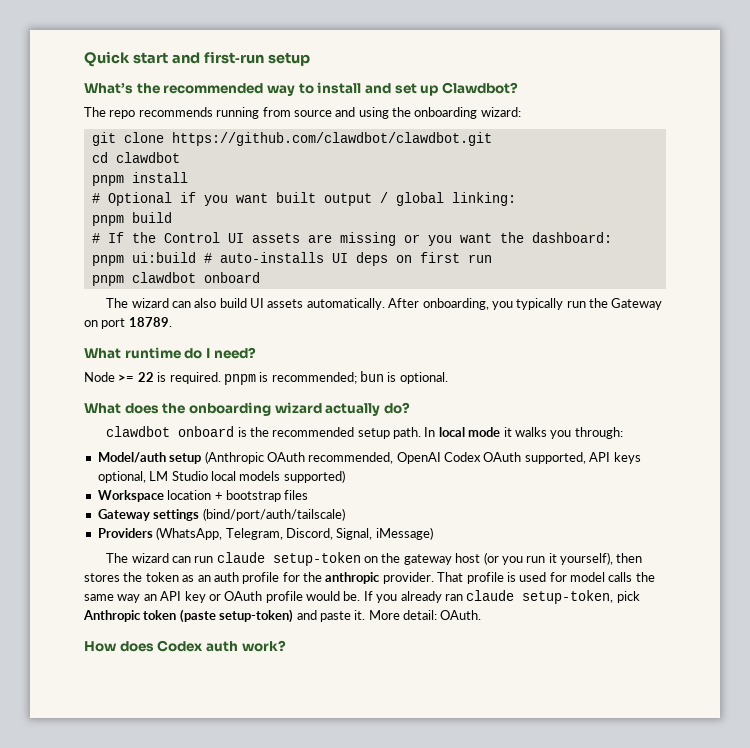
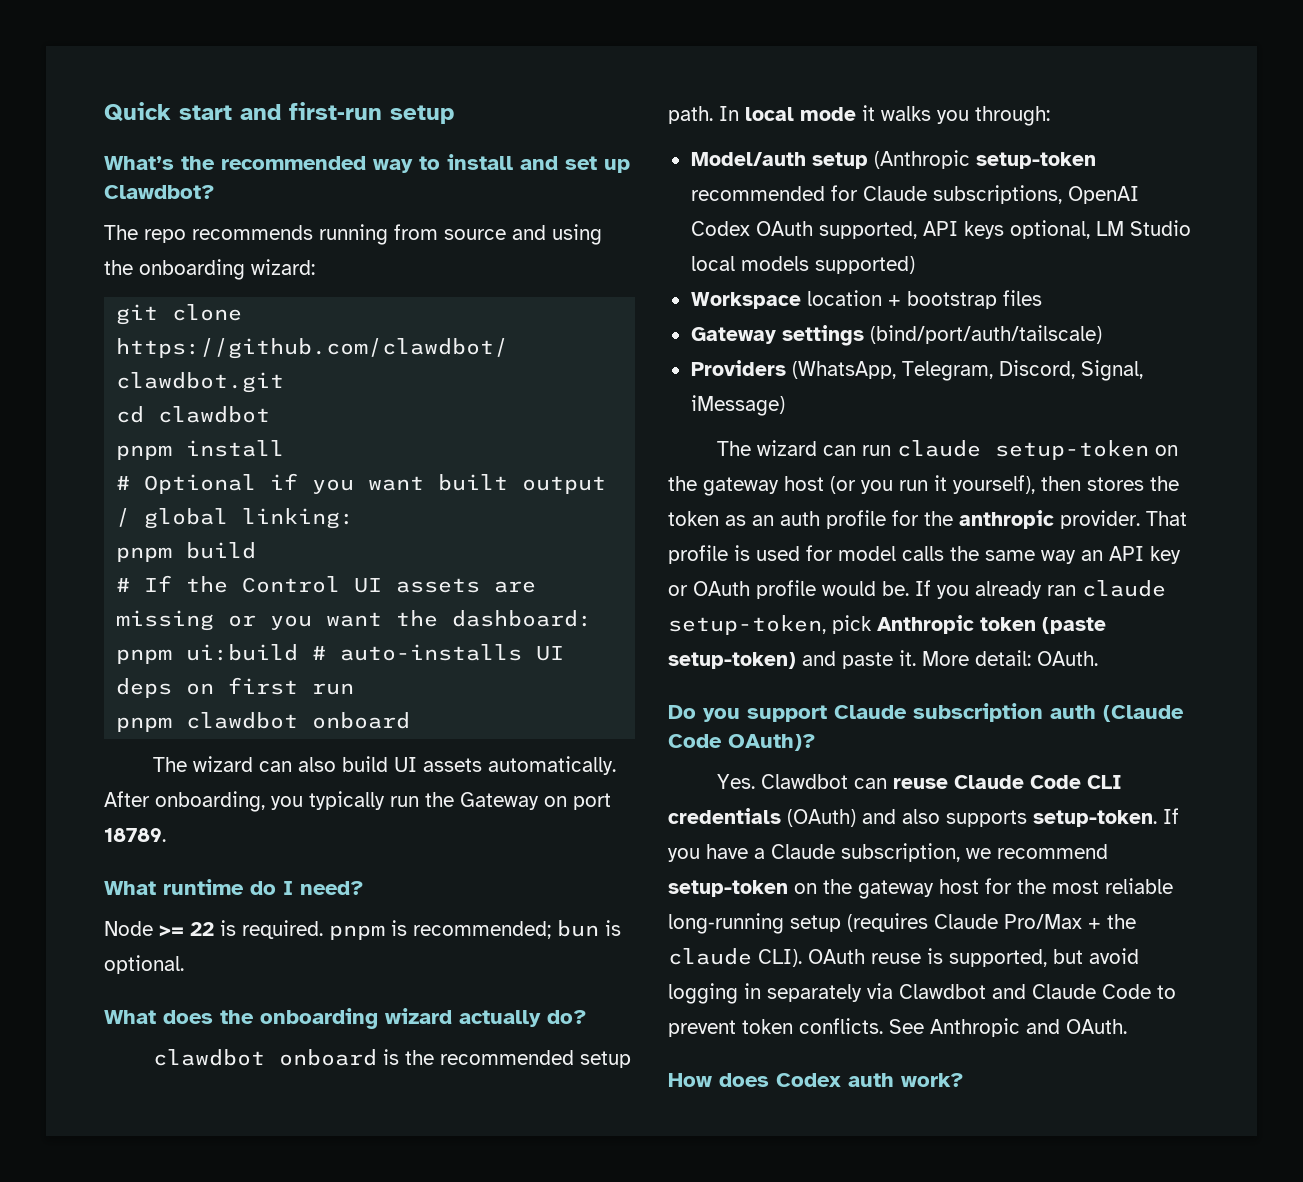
[266,452,394,464] OAuth recommended, -> [975,152,1096,169] [690,185,1062,204] setup-token recommended for Claude subscriptions,
(482, 615) none -> [668,703,1184,722] [668,734,816,751] [717,774,1123,789] [668,808,1179,827] [668,843,1108,862] [668,878,1173,899] [668,913,1136,934] [668,948,1139,967] [668,983,1176,1004] [668,1018,1127,1037] // Do you support Claude subscription auth (Claude Code OAuth)? // Yes. Clawdbot can reuse Claude Code CLI credentials (OAuth) and also supports setup-token. If you have a Claude subscription, we recommend setup-token on the gateway host for the most reliable long‑running setup (requires Claude Pro/Max + the claude CLI). OAuth reuse is supported, but avoid logging in separately via Clawdbot and Claude Code to prevent token conflicts. See Anthropic and OAuth.

